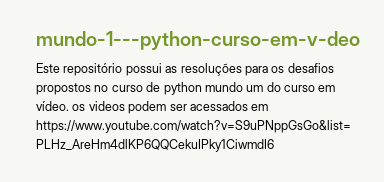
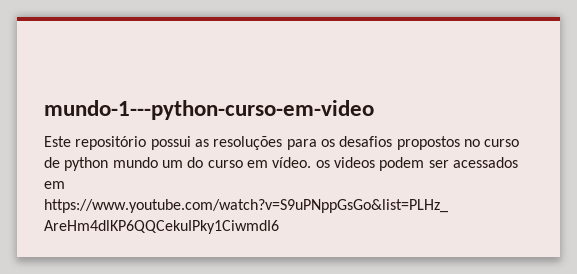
[36,31,360,50] mundo-1---python-curso-em-v-deo -> [44,100,374,120] mundo-1---python-curso-em-video

